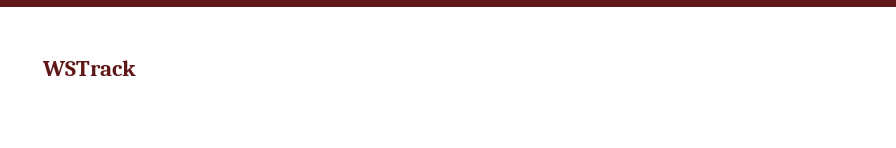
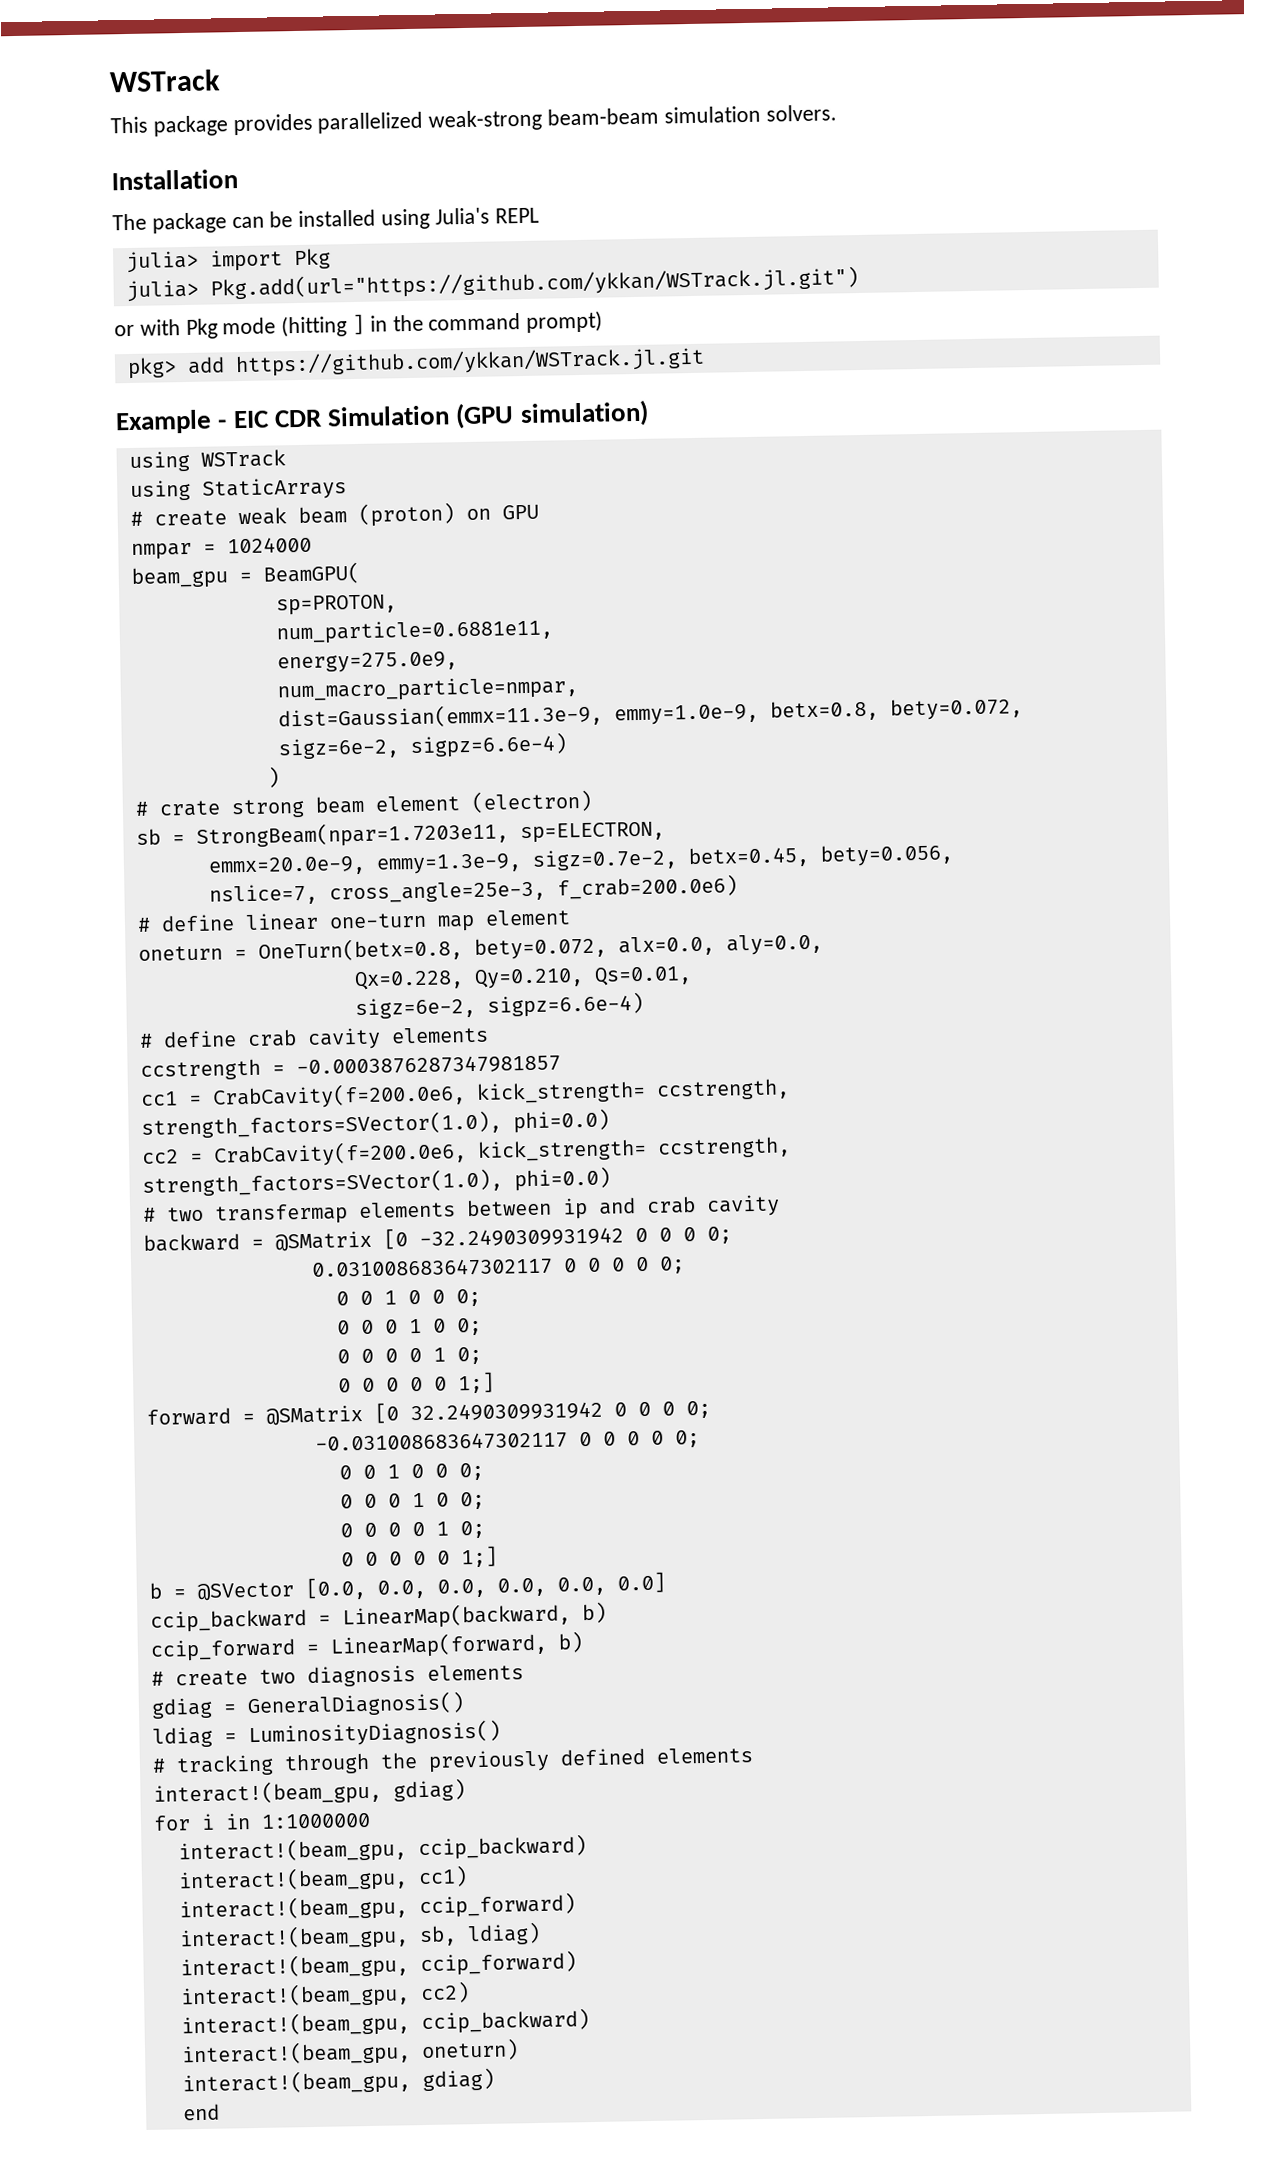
[42,60,136,76] WSTrack -> [109,69,221,93] [110,104,837,137] [111,169,238,191] [112,207,539,234] [125,248,331,274] [125,266,859,303] [114,310,604,339] [126,346,705,380] [115,399,649,435] [128,449,286,473] [129,477,347,502] [129,502,539,527] [130,536,312,561] [130,561,360,590] [275,594,397,616] [275,618,553,645] [276,651,458,674] [276,676,579,703] [277,697,1023,731] [277,732,568,760] [266,766,280,788] [134,789,593,819] [135,820,665,849] [207,843,954,877] [208,874,738,906] [136,909,571,932] [137,933,823,963] [353,966,692,991] [354,991,644,1020] [138,1026,489,1050] [139,1054,561,1081] [139,1078,790,1110] [140,1108,610,1139] [141,1136,791,1168] [141,1166,611,1197] [142,1194,780,1226] [142,1226,732,1252] [311,1256,685,1278] [335,1288,481,1307] [336,1317,482,1336] [336,1346,482,1365] [337,1371,495,1394] [145,1400,711,1426] [314,1430,700,1452] [338,1462,484,1481] [339,1491,485,1510] [339,1520,485,1539] [340,1545,498,1568] [148,1571,666,1601] [149,1601,607,1633] [149,1631,584,1662] [150,1664,524,1688] [150,1691,465,1719] [151,1719,501,1748] [151,1747,754,1777] [152,1778,466,1807] [152,1812,371,1831] [177,1834,587,1865] [177,1865,468,1894] [178,1892,576,1923] [178,1921,541,1952] [179,1950,577,1981] [179,1981,470,2010] [180,2008,590,2039] [180,2038,519,2068] [181,2067,495,2097] [182,2103,220,2121] WSTrack // This package provides parallelized weak-strong beam-beam simulation solvers. // Installation // The package can be installed using Julia's REPL // julia> import Pkg // julia> Pkg.add(url="https://github.com/ykkan/WSTrack.jl.git") // or with Pkg mode (hitting ] in the command prompt) // pkg> add https://github.com/ykkan/WSTrack.jl.git // Example - EIC CDR Simulation (GPU simulation) // using WSTrack // using StaticArrays // # create weak beam (proton) on GPU // nmpar = 1024000 // beam_gpu = BeamGPU( // sp=PROTON, // num_particle=0.6881e11, // energy=275.0e9, // num_macro_particle=nmpar, // dist=Gaussian(emmx=11.3e-9, emmy=1.0e-9, betx=0.8, bety=0.072, sigz=6e-2, sigpz=6.6e-4) // ) // # crate strong beam element (electron) // sb = StrongBeam(npar=1.7203e11, sp=ELECTRON, // emmx=20.0e-9, emmy=1.3e-9, sigz=0.7e-2, betx=0.45, bety=0.056, // nslice=7, cross_angle=25e-3, f_crab=200.0e6) // # define linear one-turn map element // oneturn = OneTurn(betx=0.8, bety=0.072, alx=0.0, aly=0.0, // Qx=0.228, Qy=0.210, Qs=0.01, // sigz=6e-2, sigpz=6.6e-4) // # define crab cavity elements // ccstrength = -0.0003876287347981857 // cc1 = CrabCavity(f=200.0e6, kick_strength= ccstrength, strength_factors=SVector(1.0), phi=0.0) // cc2 = CrabCavity(f=200.0e6, kick_strength= ccstrength, strength_factors=SVector(1.0), phi=0.0) // # two transfermap elements between ip and crab cavity // backward = @SMatrix [0 -32.2490309931942 0 0 0 0; // 0.031008683647302117 0 0 0 0 0; // 0 0 1 0 0 0; // 0 0 0 1 0 0; // 0 0 0 0 1 0; // 0 0 0 0 0 1;] // forward = @SMatrix [0 32.2490309931942 0 0 0 0; // -0.031008683647302117 0 0 0 0 0; // 0 0 1 0 0 0; // 0 0 0 1 0 0; // 0 0 0 0 1 0; // 0 0 0 0 0 1;] // b = @SVector [0.0, 0.0, 0.0, 0.0, 0.0, 0.0] // ccip_backward = LinearMap(backward, b) // ccip_forward = LinearMap(forward, b) // # create two diagnosis elements // gdiag = GeneralDiagnosis() // ldiag = LuminosityDiagnosis() // # tracking through the previously defined elements // interact!(beam_gpu, gdiag) // for i in 1:1000000 // interact!(beam_gpu, ccip_backward) // interact!(beam_gpu, cc1) // interact!(beam_gpu, ccip_forward) // interact!(beam_gpu, sb, ldiag) // interact!(beam_gpu, ccip_forward) // interact!(beam_gpu, cc2) // interact!(beam_gpu, ccip_backward) // interact!(beam_gpu, oneturn) // interact!(beam_gpu, gdiag) // end

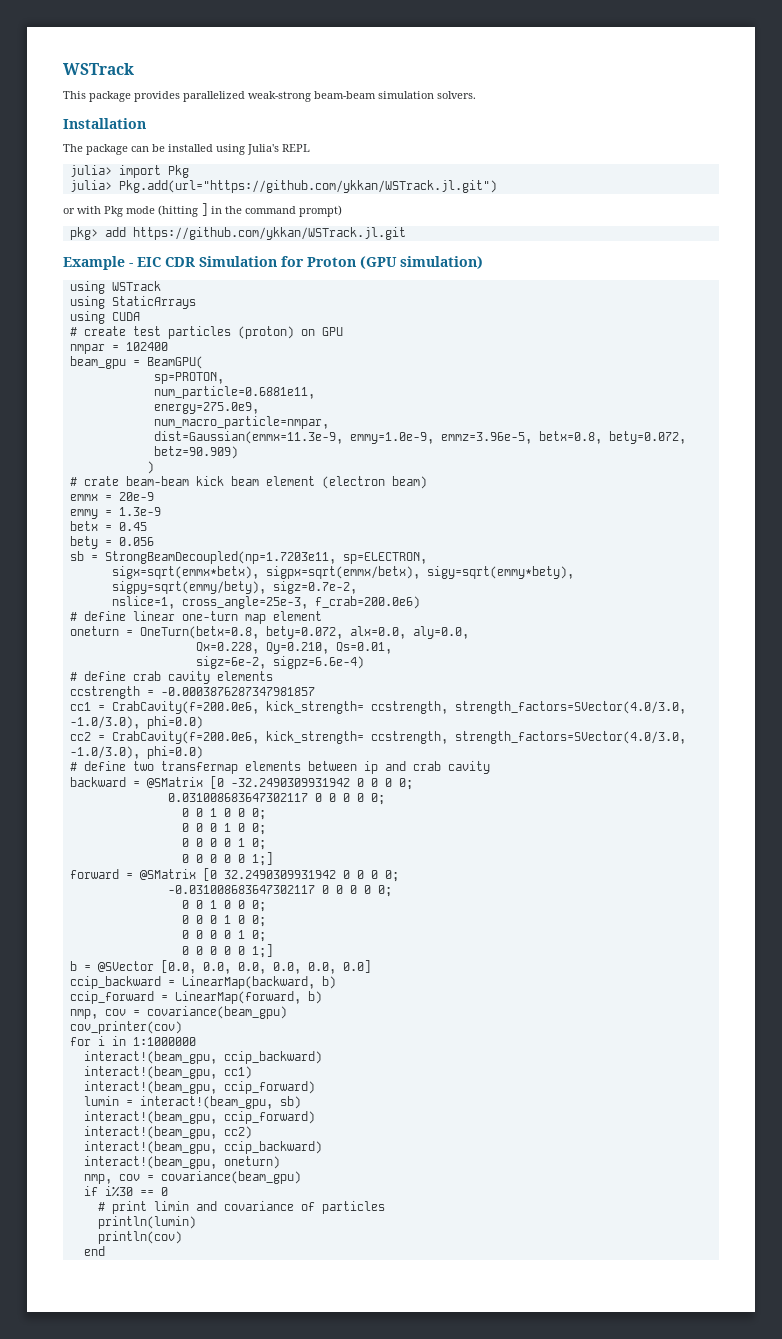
(451, 416) none -> [281,256,356,267] for Proton
[129,506,347,527] // # create weak beam -> [69,311,140,324] [69,326,231,339] // using CUDA // # create test particles
[226,536,312,554] 1024000 -> [125,342,168,351] 102400
(759, 714) none -> [440,432,532,444] emmz=3.96e-5,
[277,732,568,760] sigz=6e-2, sigpz=6.6e-4) -> [153,446,238,459] betz=90.909)
[230,789,593,819] strong beam element (electron) -> [125,476,427,489] [69,492,154,501] [69,507,161,519] [69,521,147,531] [69,536,154,549] beam-beam kick beam element (electron beam) // emmx = 20e-9 // emmy = 1.3e-9 // betx = 0.45 // bety = 0.056
[195,820,509,849] StrongBeam(npar=1.7203e11, -> [104,551,336,564] StrongBeamDecoupled(np=1.7203e11,
[207,843,954,877] [208,883,318,906] emmx=20.0e-9, emmy=1.3e-9, sigz=0.7e-2, betx=0.45, bety=0.056, // nslice=7, -> [111,566,574,579] [111,581,357,594] [111,596,175,609] sigx=sqrt(emmx*betx), sigpx=sqrt(emmx/betx), sigy=sqrt(emmy*bety), sigpy=sqrt(emmy/bety), sigz=0.7e-2, // nslice=1,
[140,1110,502,1139] strength_factors=SVector(1.0), -> [454,701,686,714] [69,716,140,729] strength_factors=SVector(4.0/3.0, -1.0/3.0),
[141,1168,503,1197] strength_factors=SVector(1.0), -> [454,731,686,744] [69,746,140,759] strength_factors=SVector(4.0/3.0, -1.0/3.0),
(156, 1214) none -> [83,761,126,771] define
[150,1664,524,1688] [150,1691,465,1719] [151,1719,501,1748] [151,1747,754,1777] [152,1778,466,1807] # create two diagnosis elements // gdiag = GeneralDiagnosis() // ldiag = LuminosityDiagnosis() // # tracking through the previously defined elements // interact!(beam_gpu, gdiag) -> [69,1006,287,1019] [69,1021,182,1034] nmp, cov = covariance(beam_gpu) // cov_printer(cov)
[178,1921,541,1952] interact!(beam_gpu, sb, ldiag) -> [83,1096,301,1109] lumin = interact!(beam_gpu, sb)
[181,2067,495,2097] interact!(beam_gpu, gdiag) -> [83,1171,301,1184] [83,1186,168,1197] [97,1201,385,1214] [97,1216,196,1229] [97,1231,182,1244] nmp, cov = covariance(beam_gpu) // if i%30 == 0 // # print limin and covariance of particles // println(lumin) // println(cov)

